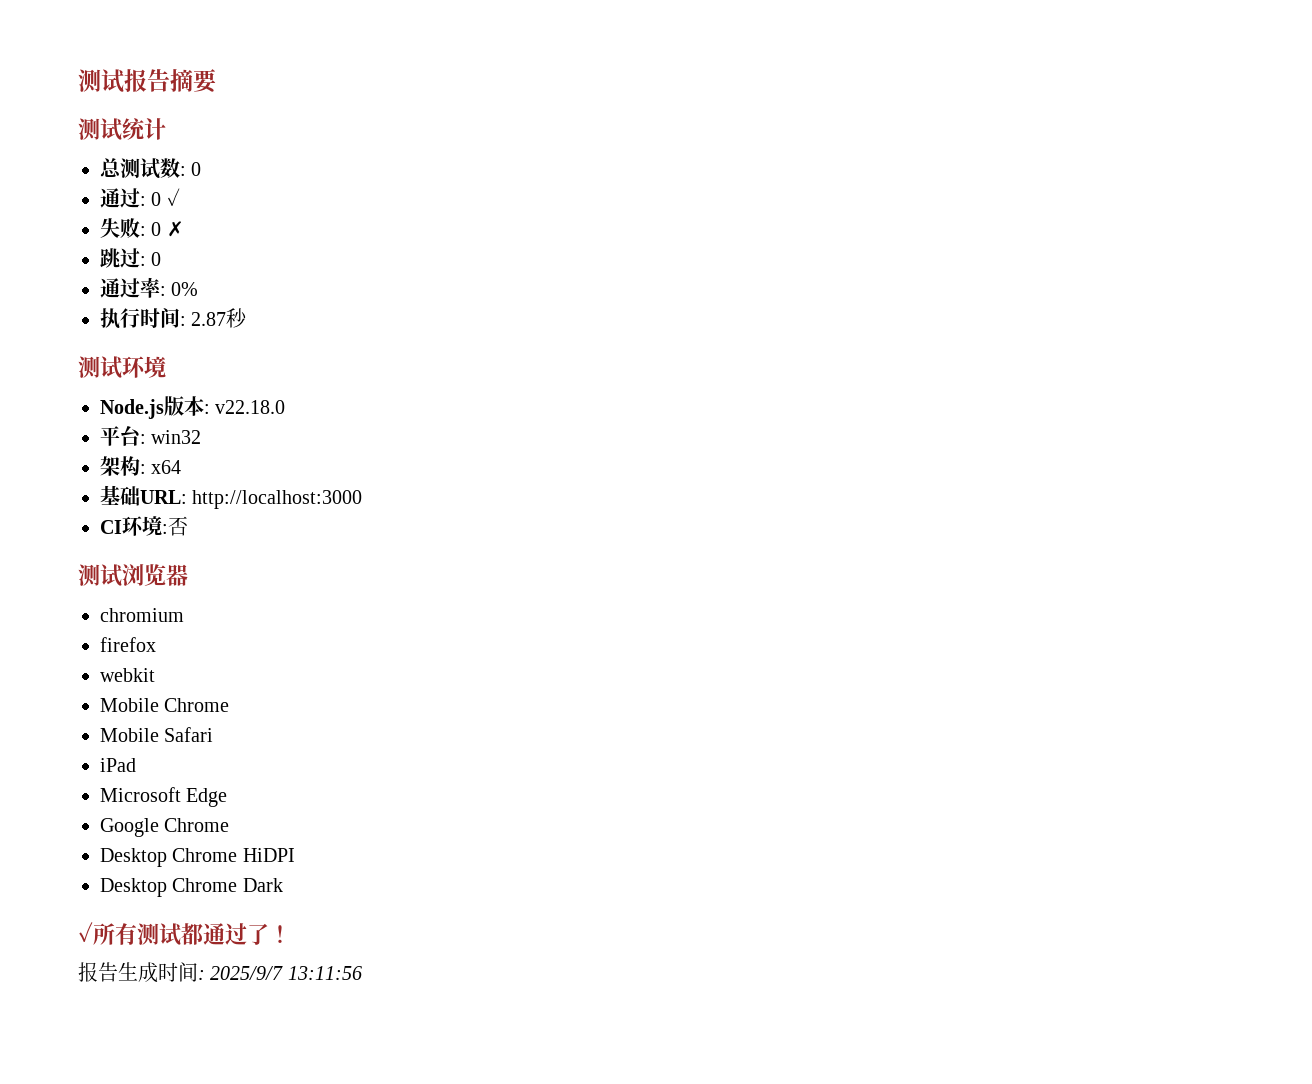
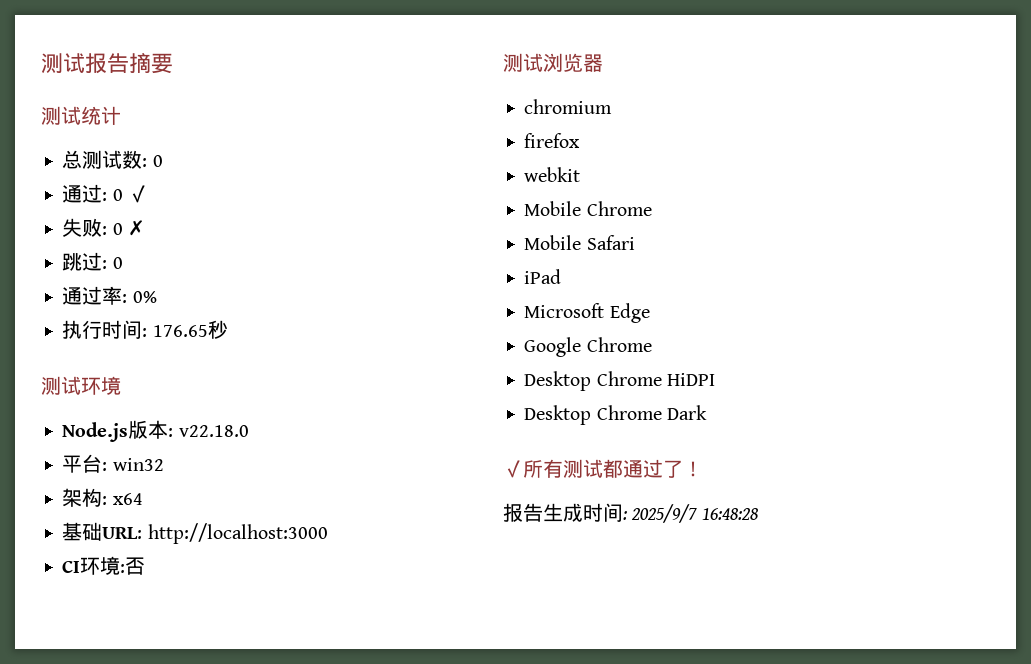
[191,312,227,326] 2.87 -> [152,325,208,337] 176.65
[287,966,362,980] 13:11:56 -> [701,508,758,520] 16:48:28

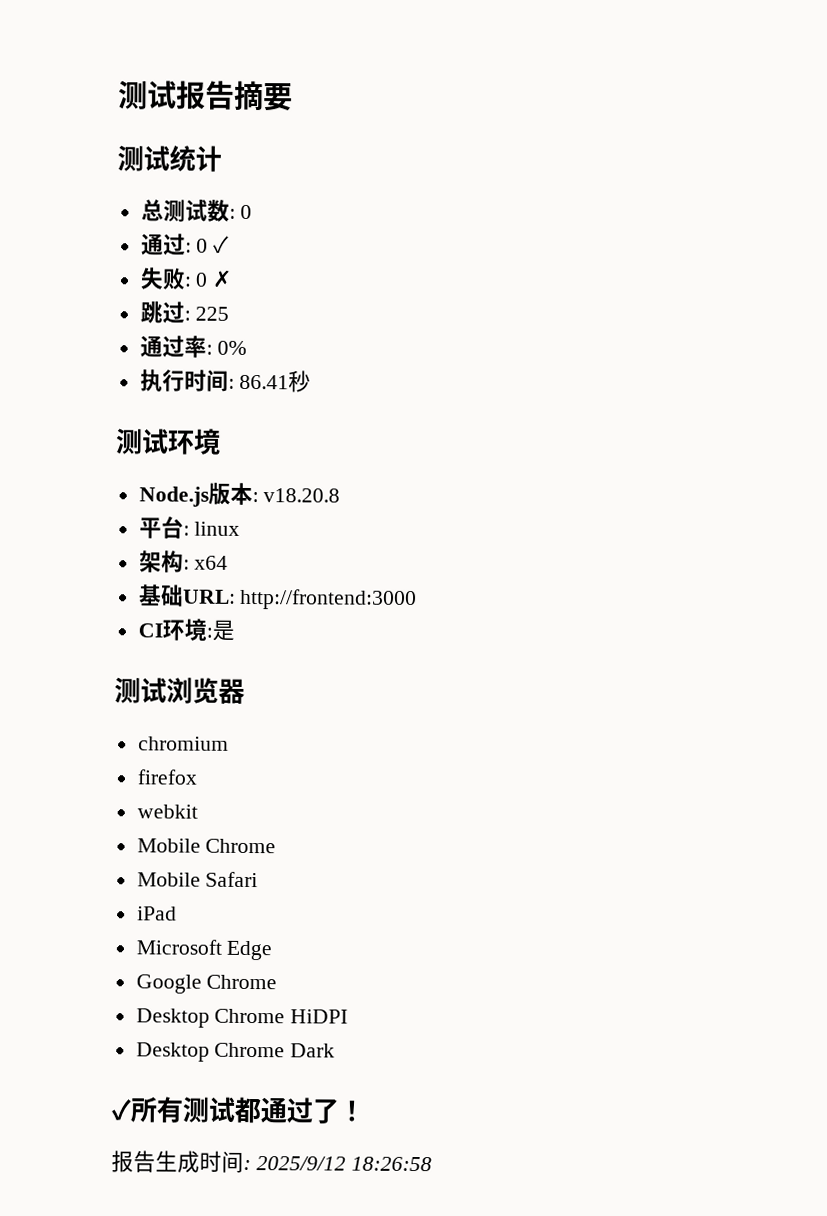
[112,257,123,269] 0 -> [195,306,230,321] 225
[152,325,208,337] 176.65 -> [239,374,290,390] 86.41
[178,425,249,437] v22.18.0 -> [263,488,341,503] v18.20.8
[112,458,164,471] win32 -> [194,521,241,536] linux
[147,523,328,544] http://localhost:3000 -> [239,588,418,611] http://frontend:3000
[125,557,146,575] 否 -> [211,619,235,641] 是
[631,504,758,523] 2025/9/7 16:48:28 -> [255,1156,432,1172] 2025/9/12 18:26:58

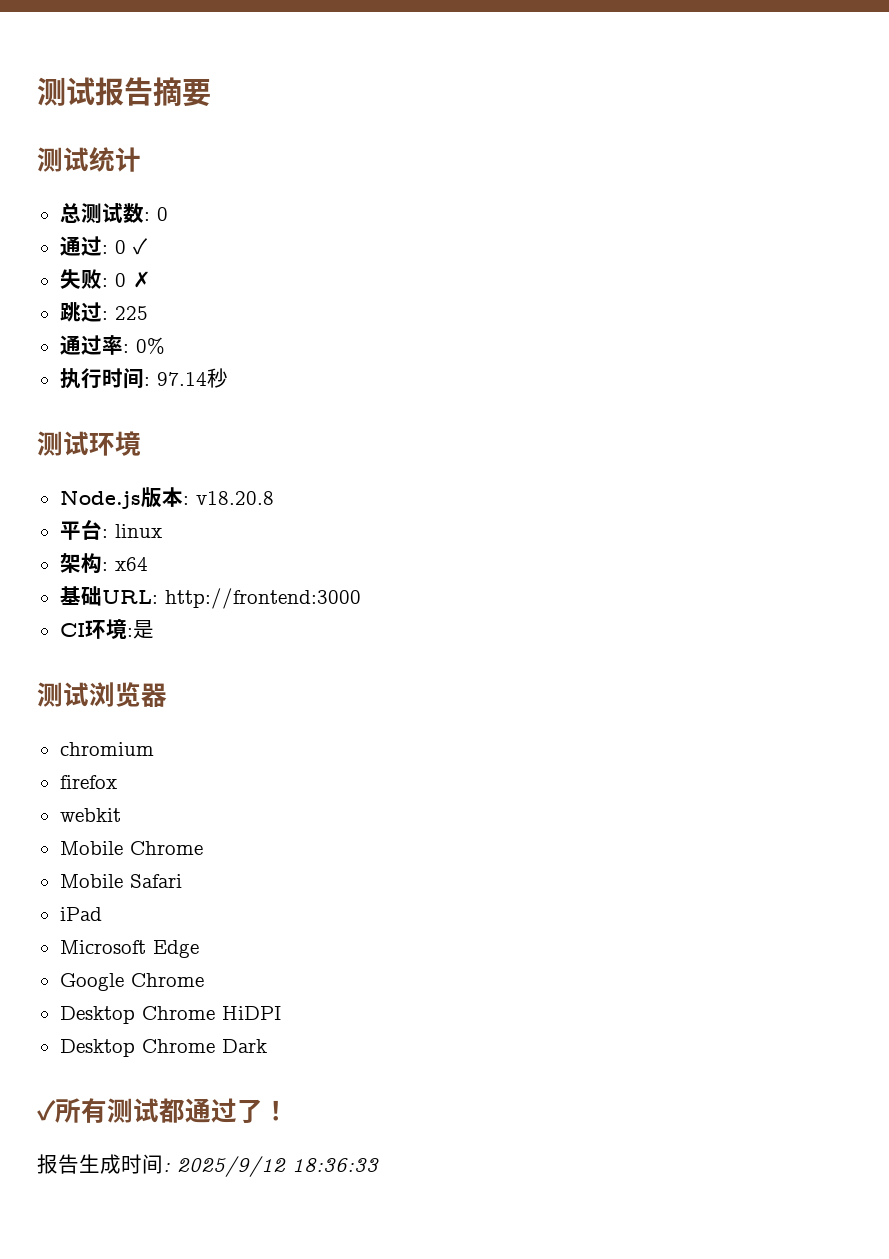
[239,374,290,390] 86.41 -> [156,372,207,386] 97.14
[350,1156,432,1172] 18:26:58 -> [292,1158,379,1172] 18:36:33

